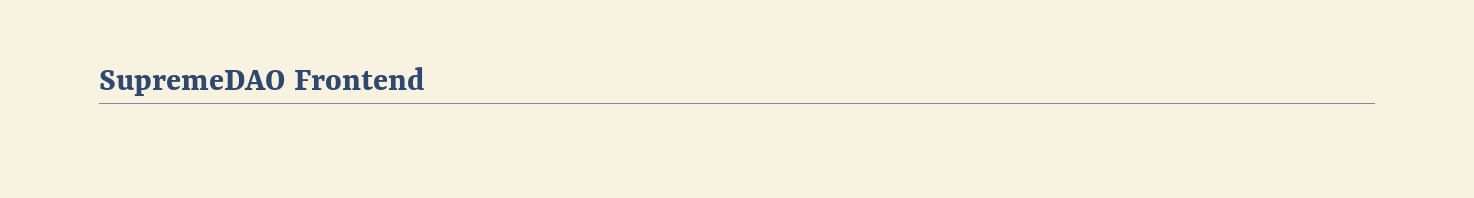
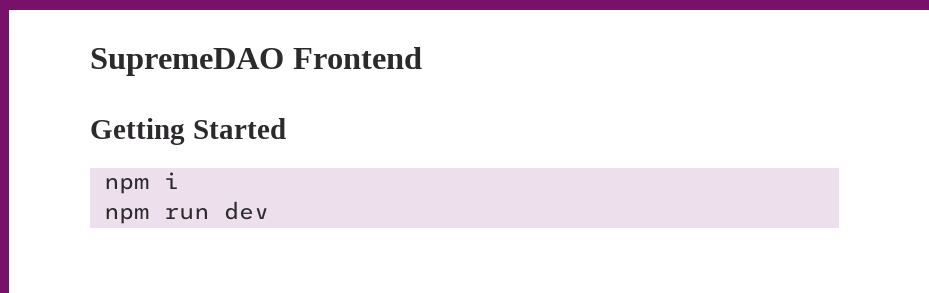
(426, 78) none -> [90,118,286,145] [103,172,179,194] [103,201,269,224] // Getting Started // npm i // npm run dev

